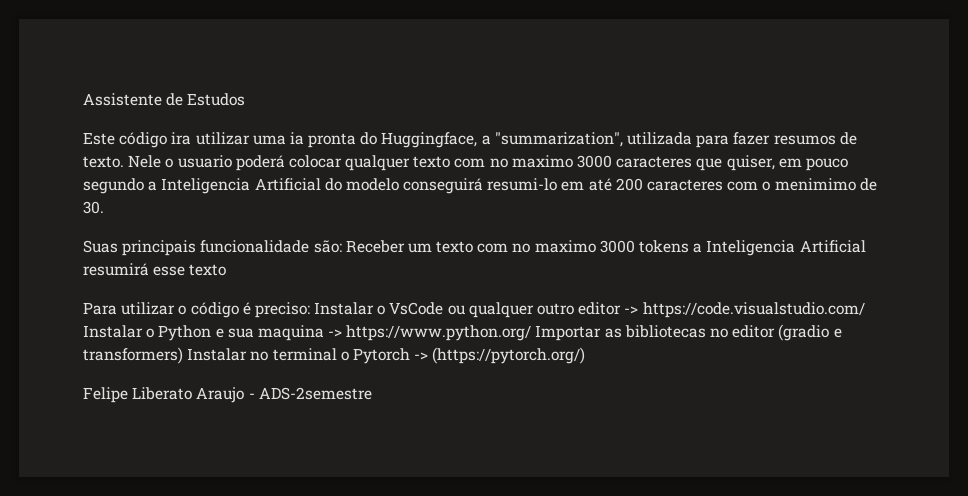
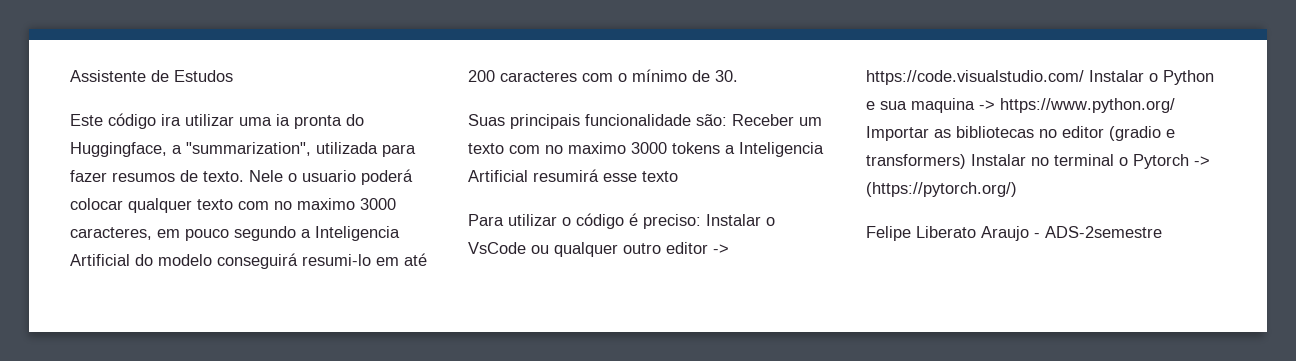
[616,155,775,171] caracteres que quiser, -> [70,227,152,240] caracteres,
[774,178,856,191] menimimo -> [632,69,687,82] mínimo

